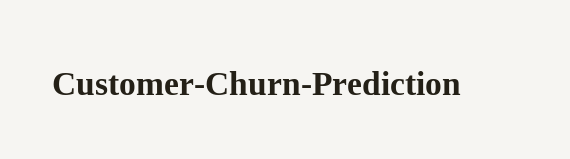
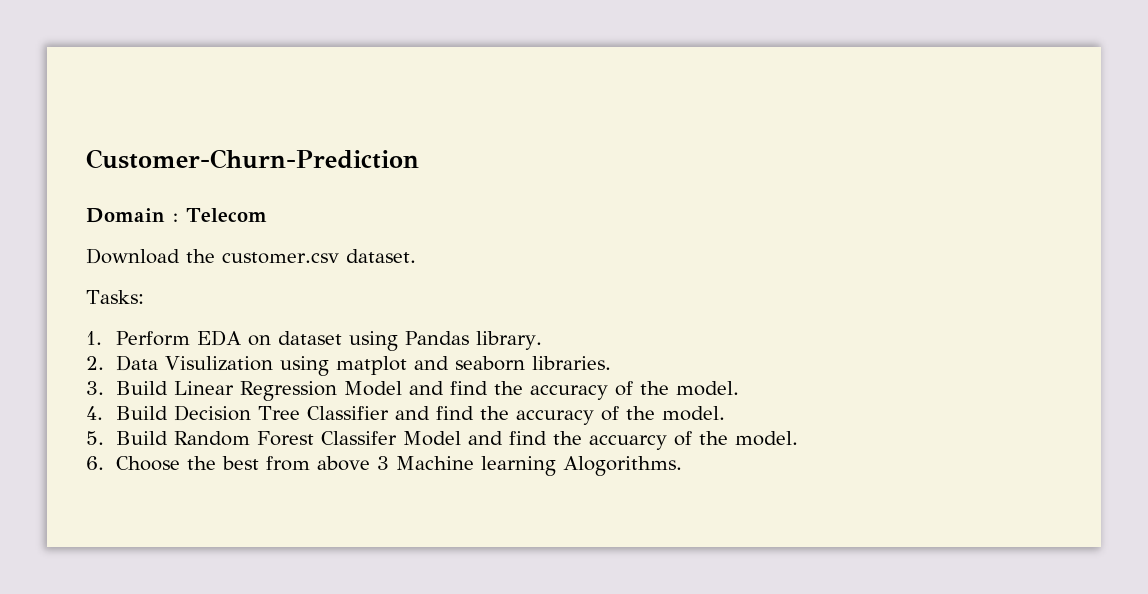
(461, 83) none -> [86,208,267,223] [86,248,416,264] [86,290,144,304] [86,330,543,351] [86,355,612,376] [86,381,740,401] [86,405,726,425] [86,431,799,450] [86,456,683,476] // Domain : Telecom // Download the customer.csv dataset. // Tasks: // 1. Perform EDA on dataset using Pandas library. // 2. Data Visulization using matplot and seaborn libraries. // 3. Build Linear Regression Model and find the accuracy of the model. // 4. Build Decision Tree Classifier and find the accuracy of the model. // 5. Build Random Forest Classifer Model and find the accuarcy of the model. // 6. Choose the best from above 3 Machine learning Alogorithms.

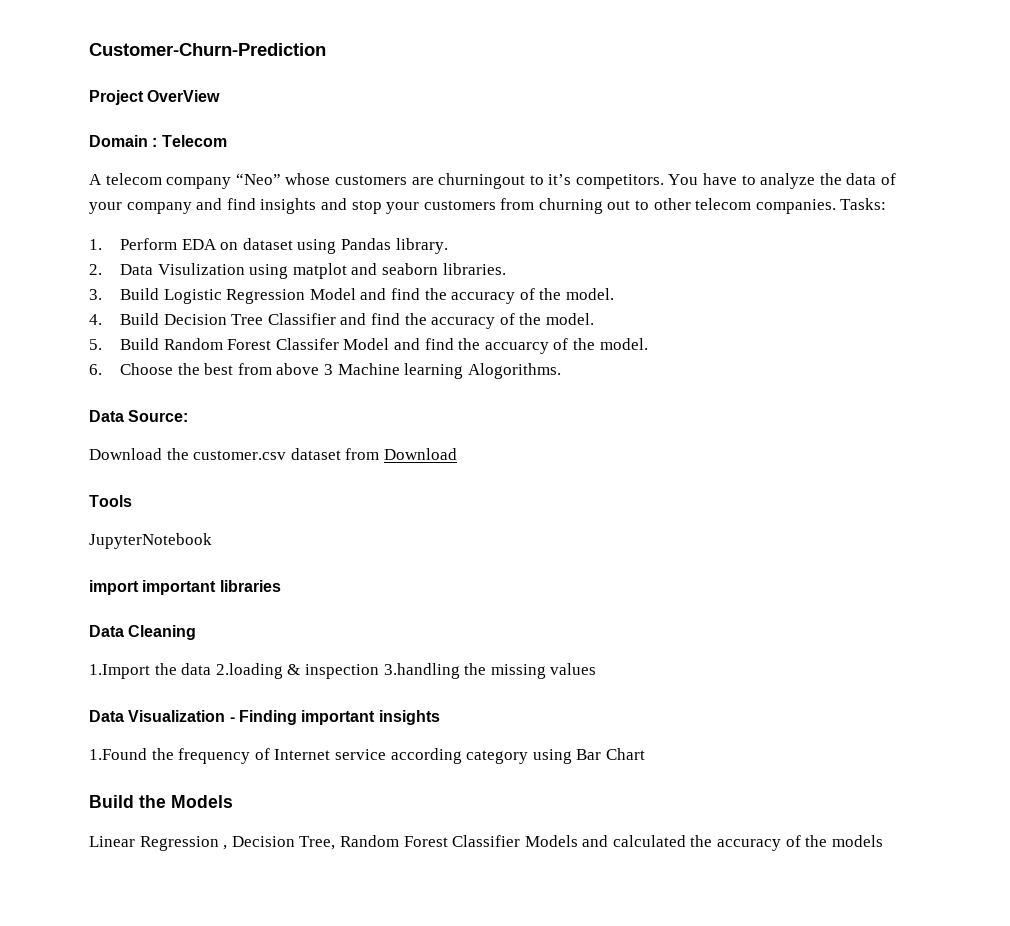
(419, 159) none -> [89,90,221,105] // Project OverView
[86,248,416,264] Download the customer.csv dataset. // -> [89,173,897,189] [89,198,836,214] A telecom company “Neo” whose customers are churningout to it’s competitors. You have to analyze the data of your company and find insights and stop your customers from churning out to other telecom companies.
[174,381,235,395] Linear -> [163,289,222,304] Logistic
(683, 466) none -> [89,410,189,422] [89,448,457,460] [89,495,132,507] [89,533,212,549] [89,580,281,595] [89,625,197,640] [89,663,597,679] [89,710,440,725] [89,748,645,764] [89,795,233,808] [89,835,883,851] // Data Source: // Download the customer.csv dataset from Download // Tools // JupyterNotebook // import important libraries // Data Cleaning // 1.Import the data 2.loading & inspection 3.handling the missing values // Data Visualization - Finding important insights // 1.Found the frequency of Internet service according category using Bar Chart // Build the Models // Linear Regression , Decision Tree, Random Forest Classifier Models and calculated the accuracy of the models

